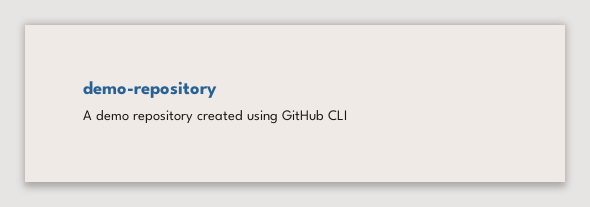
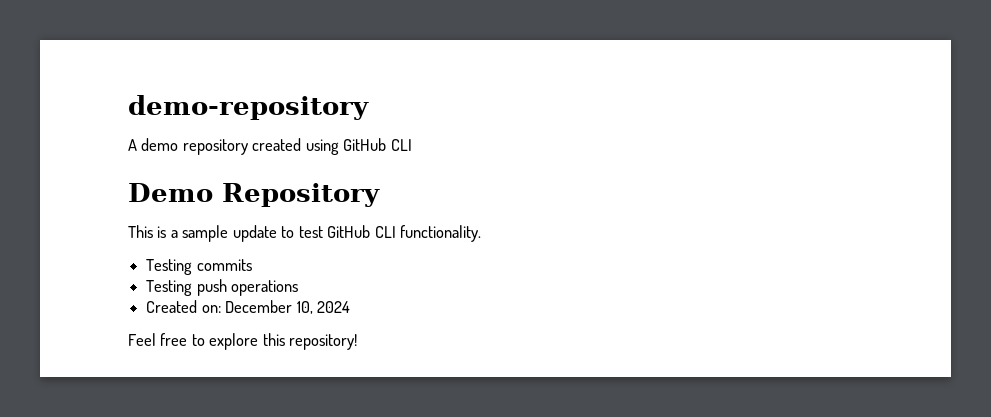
(347, 115) none -> [128,183,380,207] [128,225,482,242] [146,259,252,275] [146,279,299,296] [146,300,350,314] [128,333,358,350] // Demo Repository // This is a sample update to test GitHub CLI functionality. // Testing commits // Testing push operations // Created on: December 10, 2024 // Feel free to explore this repository!

